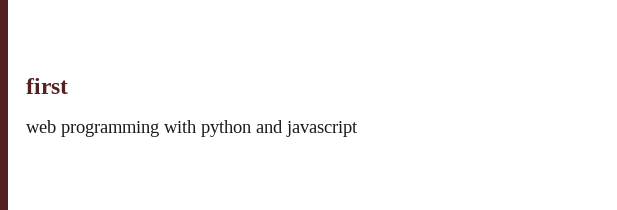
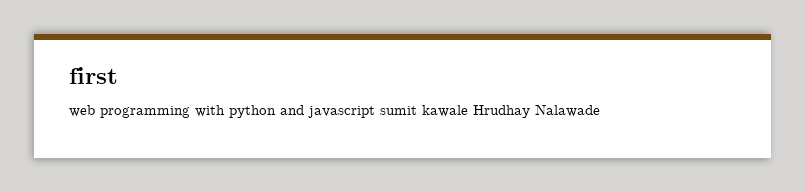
(358, 129) none -> [380,104,600,118] sumit kawale Hrudhay Nalawade

